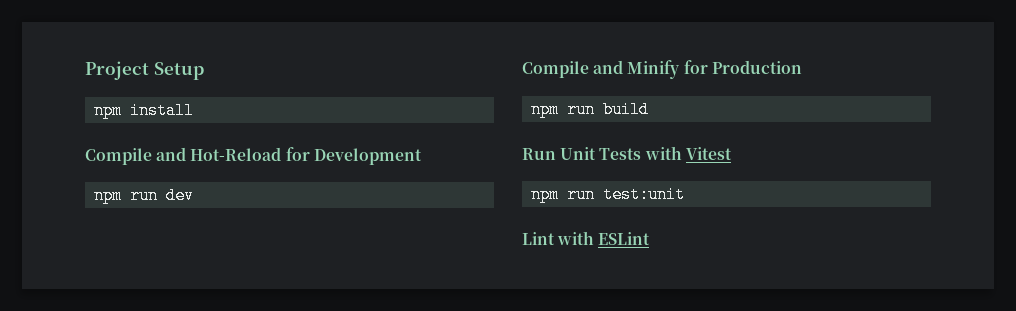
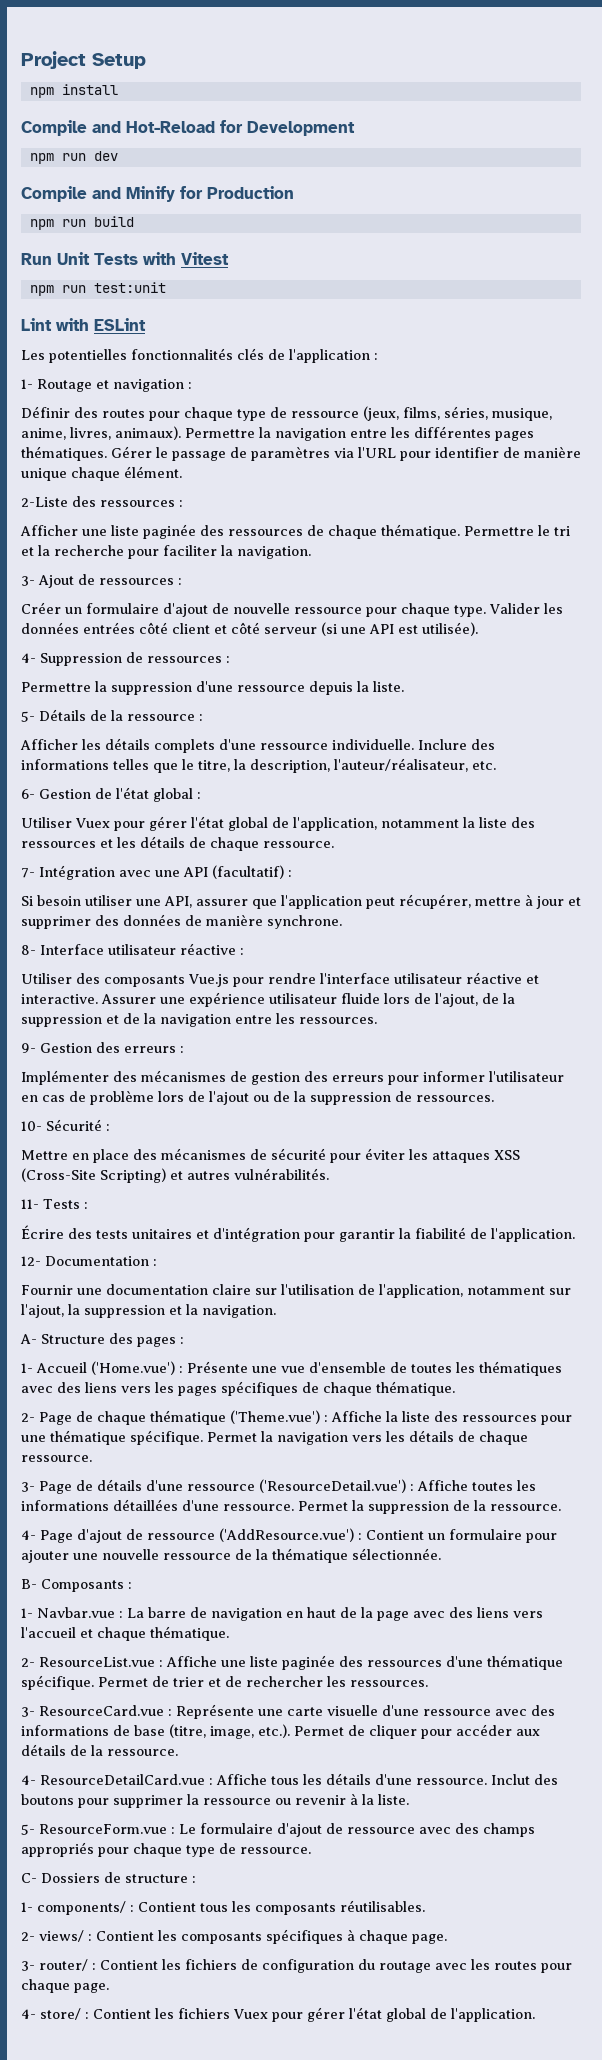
(651, 238) none -> [21,348,378,363] [21,379,192,392] [21,406,552,421] [21,426,534,441] [21,446,581,461] [21,466,182,481] [21,496,183,507] [20,524,570,539] [21,545,311,559] [21,574,182,588] [21,602,563,617] [21,622,478,636] [21,652,230,666] [21,681,404,695] [21,709,203,722] [20,738,495,753] [21,758,496,773] [21,787,201,802] [21,816,535,831] [21,836,334,851] [21,865,292,880] [21,894,581,909] [21,914,342,929] [21,943,244,955] [21,972,539,987] [21,992,515,1007] [21,1013,377,1027] [21,1042,184,1053] [21,1070,564,1085] [21,1090,494,1105] [21,1119,110,1131] [21,1148,520,1163] [21,1168,329,1183] [21,1199,88,1209] [21,1225,575,1242] [21,1256,157,1266] [21,1284,571,1298] [21,1304,276,1318] [20,1333,184,1347] [21,1361,562,1376] [21,1381,455,1396] [21,1410,572,1425] [21,1430,528,1445] [21,1455,92,1462] [21,1479,536,1494] [21,1499,561,1514] [21,1528,557,1543] [21,1548,441,1563] [21,1579,132,1592] [21,1607,543,1621] [21,1626,229,1641] [21,1655,563,1670] [21,1675,428,1690] [21,1704,555,1719] [21,1724,540,1739] [21,1744,178,1756] [21,1773,558,1785] [21,1793,409,1808] [21,1823,535,1837] [21,1842,311,1857] [21,1872,196,1883] [21,1900,425,1915] [21,1929,447,1944] [21,1959,572,1973] [21,1979,109,1993] [21,2007,535,2022] // Les potentielles fonctionnalités clés de l'application : // 1- Routage et navigation : // Définir des routes pour chaque type de ressource (jeux, films, séries, musique, anime, livres, animaux). Permettre la navigation entre les différentes pages thématiques. Gérer le passage de paramètres via l'URL pour identifier de manière unique chaque élément. // 2-Liste des ressources : // Afficher une liste paginée des ressources de chaque thématique. Permettre le tri et la recherche pour faciliter la navigation. // 3- Ajout de ressources : // Créer un formulaire d'ajout de nouvelle ressource pour chaque type. Valider les données entrées côté client et côté serveur (si une API est utilisée). // 4- Suppression de ressources : // Permettre la suppression d'une ressource depuis la liste. // 5- Détails de la ressource : // Afficher les détails complets d'une ressource individuelle. Inclure des informations telles que le titre, la description, l'auteur/réalisateur, etc. // 6- Gestion de l'état global : // Utiliser Vuex pour gérer l'état global de l'application, notamment la liste des ressources et les détails de chaque ressource. // 7- Intégration avec une API (facultatif) : // Si besoin utiliser une API, assurer que l'application peut récupérer, mettre à jour et supprimer des données de manière synchrone. // 8- Interface utilisateur réactive : // Utiliser des composants Vue.js pour rendre l'interface utilisateur réactive et interactive. Assurer une expérience utilisateur fluide lors de l'ajout, de la suppression et de la navigation entre les ressources. // 9- Gestion des erreurs : // Implémenter des mécanismes de gestion des erreurs pour informer l'utilisateur en cas de problème lors de l'ajout ou de la suppression de ressources. // 10- Sécurité : // Mettre en place des mécanismes de sécurité pour éviter les attaques XSS (Cross-Site Scripting) et autres vulnérabilités. // 11- Tests : // Écrire des tests unitaires et d'intégration pour garantir la fiabilité de l'application. // 12- Documentation : // Fournir une documentation claire sur l'utilisation de l'application, notamment sur l'ajout, la suppression et la navigation. // A- Structure des pages : // 1- Accueil ('Home.vue') : Présente une vue d'ensemble de toutes les thématiques avec des liens vers les pages spécifiques de chaque thématique. // 2- Page de chaque thématique ('Theme.vue') : Affiche la liste des ressources pour une thématique spécifique. Permet la navigation vers les détails de chaque ressource. // 3- Page de détails d'une ressource ('ResourceDetail.vue') : Affiche toutes les informations détaillées d'une ressource. Permet la suppression de la ressource. // 4- Page d'ajout de ressource ('AddResource.vue') : Contient un formulaire pour ajouter une nouvelle ressource de la thématique sélectionnée. // B- Composants : // 1- Navbar.vue : La barre de navigation en haut de la page avec des liens vers l'accueil et chaque thématique. // 2- ResourceList.vue : Affiche une liste paginée des ressources d'une thématique spécifique. Permet de trier et de rechercher les ressources. // 3- ResourceCard.vue : Représente une carte visuelle d'une ressource avec des informations de base (titre, image, etc.). Permet de cliquer pour accéder aux détails de la ressource. // 4- ResourceDetailCard.vue : Affiche tous les détails d'une ressource. Inclut des boutons pour supprimer la ressource ou revenir à la liste. // 5- ResourceForm.vue : Le formulaire d'ajout de ressource avec des champs appropriés pour chaque type de ressource. // C- Dossiers de structure : // 1- components/ : Contient tous les composants réutilisables. // 2- views/ : Contient les composants spécifiques à chaque page. // 3- router/ : Contient les fichiers de configuration du routage avec les routes pour chaque page. // 4- store/ : Contient les fichiers Vuex pour gérer l'état global de l'application.

